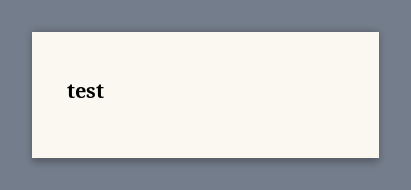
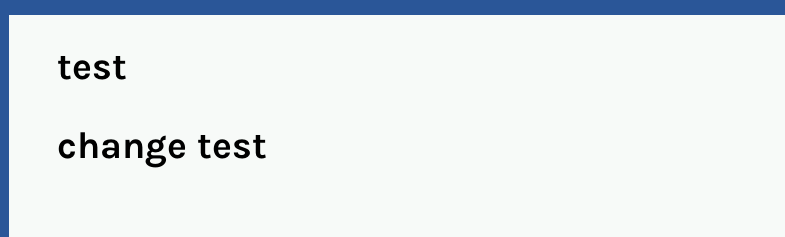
[67,84,104,98] test -> [57,55,127,80] [57,132,268,168] test // change test

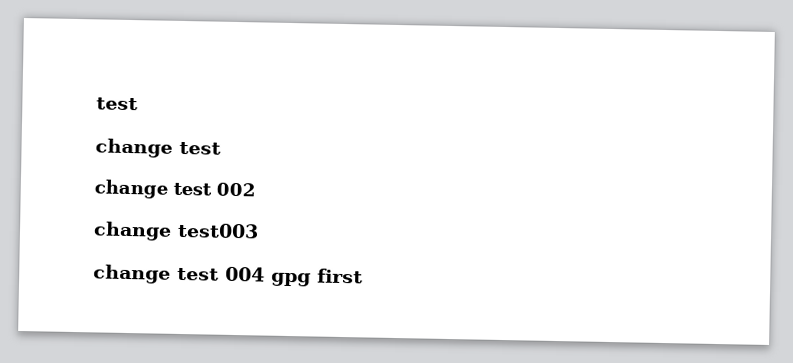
[57,55,127,80] [57,132,268,168] test // change test -> [96,97,138,111] [95,138,221,158] [94,179,256,199] [93,221,259,241] [93,264,363,287] test // change test // change test 002 // change test003 // change test 004 gpg first

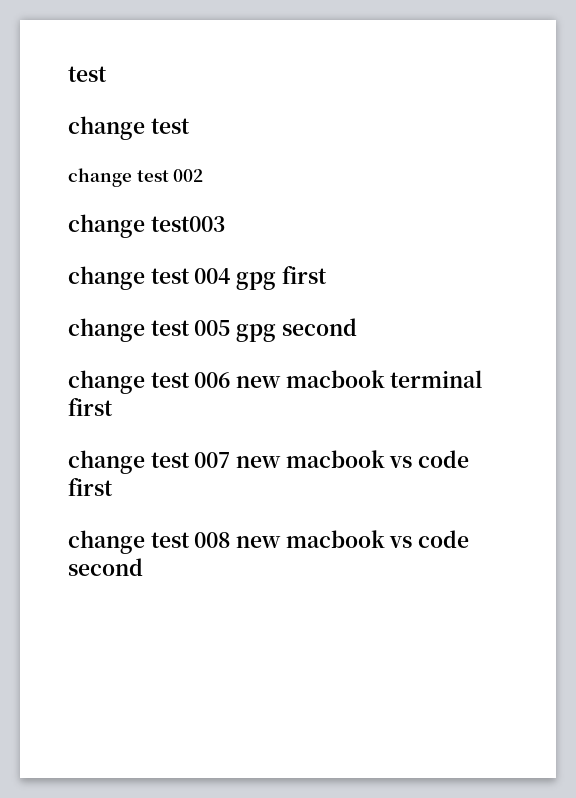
(363, 276) none -> [68,318,357,342] [68,370,483,394] [68,398,113,416] [68,450,470,474] [68,478,113,496] [68,530,470,554] [68,558,143,576] // change test 005 gpg second // change test 006 new macbook terminal first // change test 007 new macbook vs code first // change test 008 new macbook vs code second

